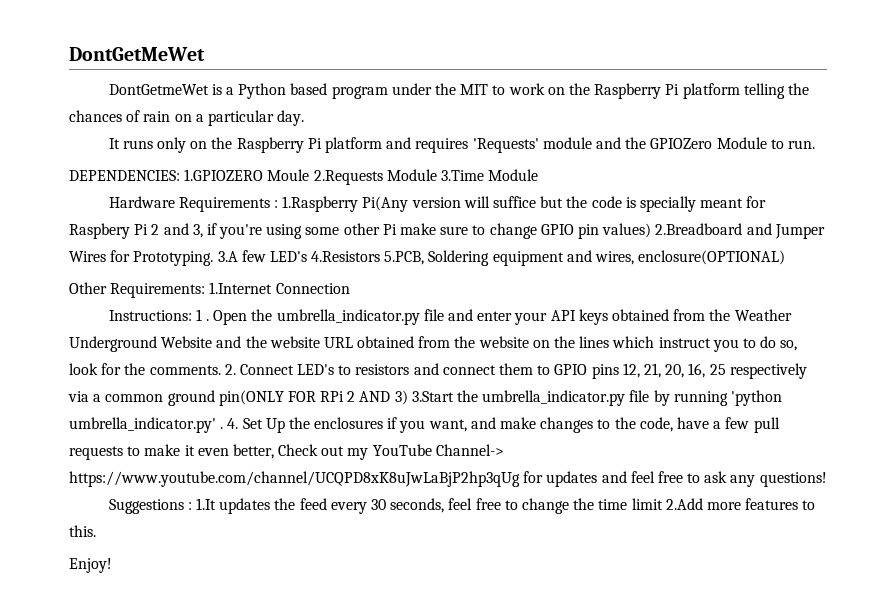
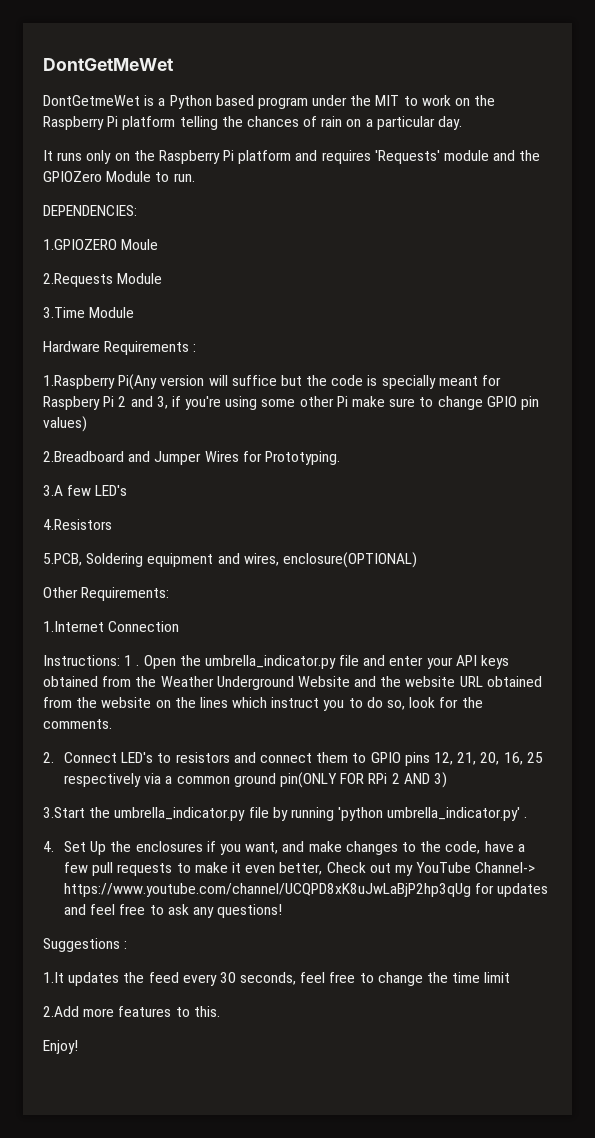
(180, 175) none -> (137, 210) //
(310, 175) none -> (159, 244) //
(437, 175) none -> (163, 278) //
(279, 204) none -> (197, 348) //
(652, 230) none -> (87, 424) //
(214, 258) none -> (340, 458) //
(307, 256) none -> (128, 490) //
(381, 256) none -> (112, 524) //
(206, 290) none -> (170, 594) //
(221, 370) none -> (112, 724) //
(408, 397) none -> (447, 780) //
(224, 428) none -> (528, 817) //
(192, 506) none -> (128, 945) //
(663, 504) none -> (511, 977) //

